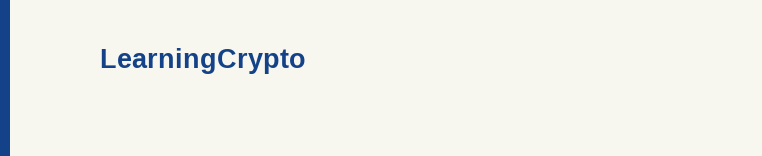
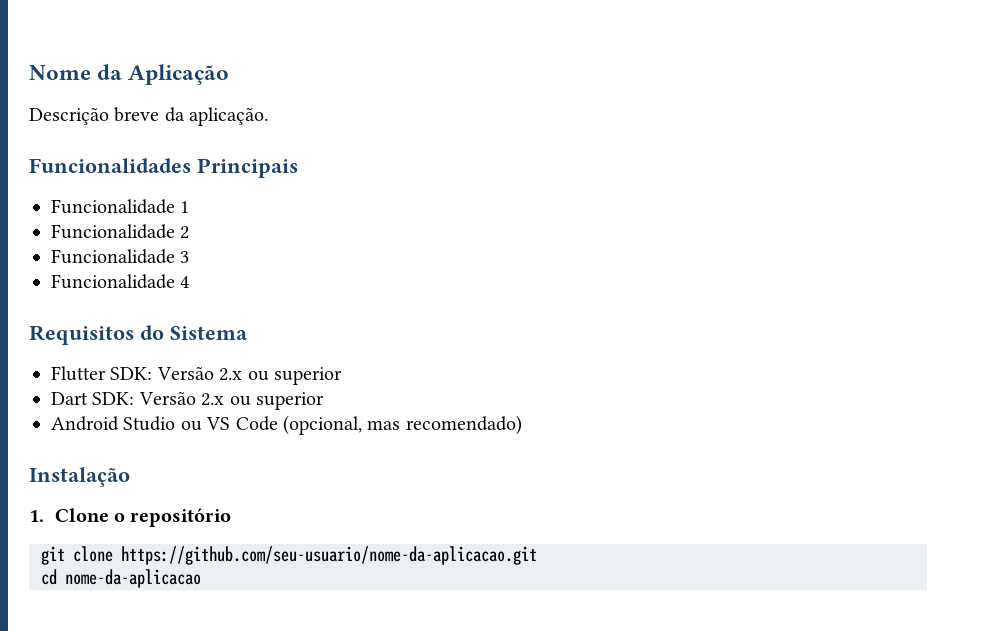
[100,48,306,74] LearningCrypto -> [29,64,230,85] [29,107,269,126] [29,158,298,178] [51,199,190,214] [51,224,190,239] [51,249,190,264] [51,274,190,289] [29,325,248,345] [51,366,342,385] [51,391,324,410] [51,415,522,435] [29,467,130,487] [29,508,232,527] [41,546,537,565] [41,569,201,588] Nome da Aplicação // Descrição breve da aplicação. // Funcionalidades Principais // Funcionalidade 1 // Funcionalidade 2 // Funcionalidade 3 // Funcionalidade 4 // Requisitos do Sistema // Flutter SDK: Versão 2.x ou superior // Dart SDK: Versão 2.x ou superior // Android Studio ou VS Code (opcional, mas recomendado) // Instalação // 1. Clone o repositório // git clone https://github.com/seu-usuario/nome-da-aplicacao.git // cd nome-da-aplicacao

